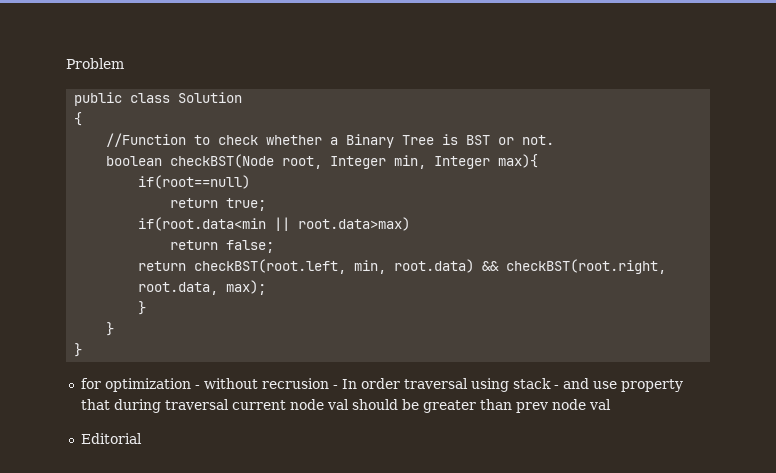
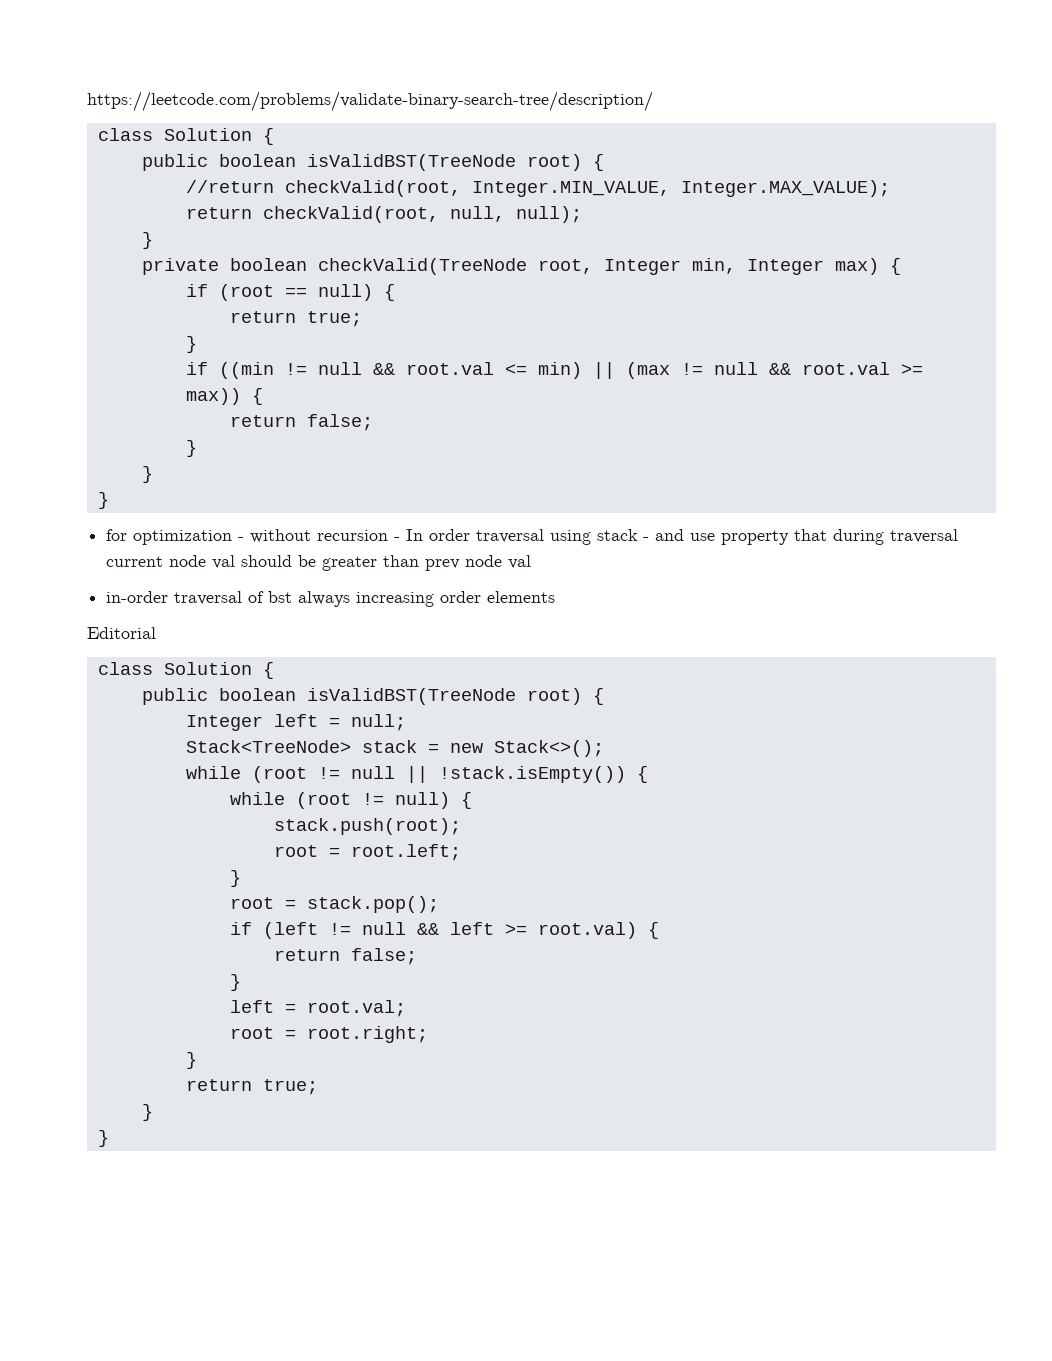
[66,58,124,69] [74,92,243,106] [74,112,83,126] [106,133,555,148] [106,154,539,169] [138,175,251,189] [170,198,267,211] [138,217,411,231] [170,240,275,253] [138,259,667,274] [138,280,267,295] Problem // public class Solution // { // //Function to check whether a Binary Tree is BST or not. // boolean checkBST(Node root, Integer min, Integer max){ // if(root==null) // return true; // if(root.data<min || root.data>max) // return false; // return checkBST(root.left, min, root.data) && checkBST(root.right, root.data, max); -> [87,91,653,112] [97,128,274,145] [141,154,604,171] [185,180,890,197] [185,206,582,223] [141,232,153,249] [141,258,901,275] [185,284,395,301] [229,311,362,327] [185,336,197,353] [185,362,923,379] [185,388,263,405] [229,414,373,431] https://leetcode.com/problems/validate-binary-search-tree/description/ // class Solution { // public boolean isValidBST(TreeNode root) { // //return checkValid(root, Integer.MIN_VALUE, Integer.MAX_VALUE); // return checkValid(root, null, null); // } // private boolean checkValid(TreeNode root, Integer min, Integer max) { // if (root == null) { // return true; // } // if ((min != null && root.val <= min) || (max != null && root.val >= max)) { // return false;
[261,378,329,389] recrusion -> [317,530,389,541] recursion
[80,433,142,444] Editorial -> [106,591,556,607] [87,627,156,639] [97,662,274,679] [141,688,604,705] [185,714,406,731] [185,740,604,757] [185,766,648,783] [229,792,472,809] [273,818,461,835] [273,844,461,861] [229,870,241,887] [229,896,439,913] [229,922,659,939] [273,948,417,965] [229,974,241,991] [229,1000,406,1017] [229,1026,428,1043] [185,1052,197,1069] [185,1079,318,1095] [141,1104,153,1121] [97,1130,109,1147] in-order traversal of bst always increasing order elements // Editorial // class Solution { // public boolean isValidBST(TreeNode root) { // Integer left = null; // Stack<TreeNode> stack = new Stack<>(); // while (root != null || !stack.isEmpty()) { // while (root != null) { // stack.push(root); // root = root.left; // } // root = stack.pop(); // if (left != null && left >= root.val) { // return false; // } // left = root.val; // root = root.right; // } // return true; // } // }

